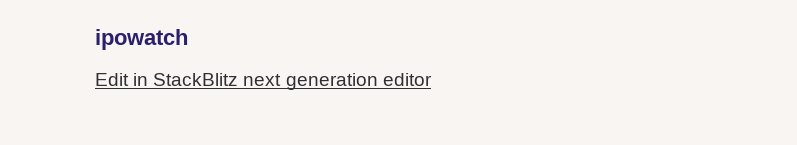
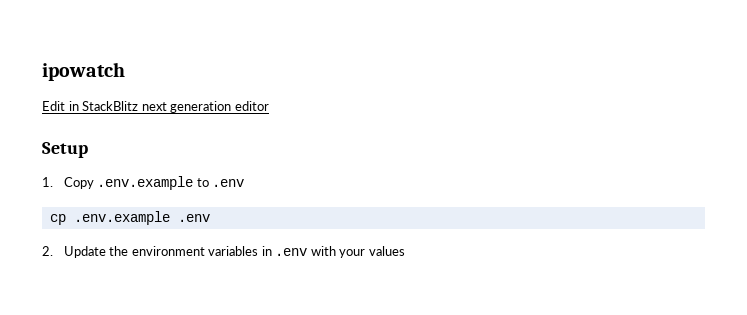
(432, 79) none -> [42,142,88,158] [42,176,245,190] [49,211,210,225] [42,246,405,258] // Setup // 1. Copy .env.example to .env // cp .env.example .env // 2. Update the environment variables in .env with your values

